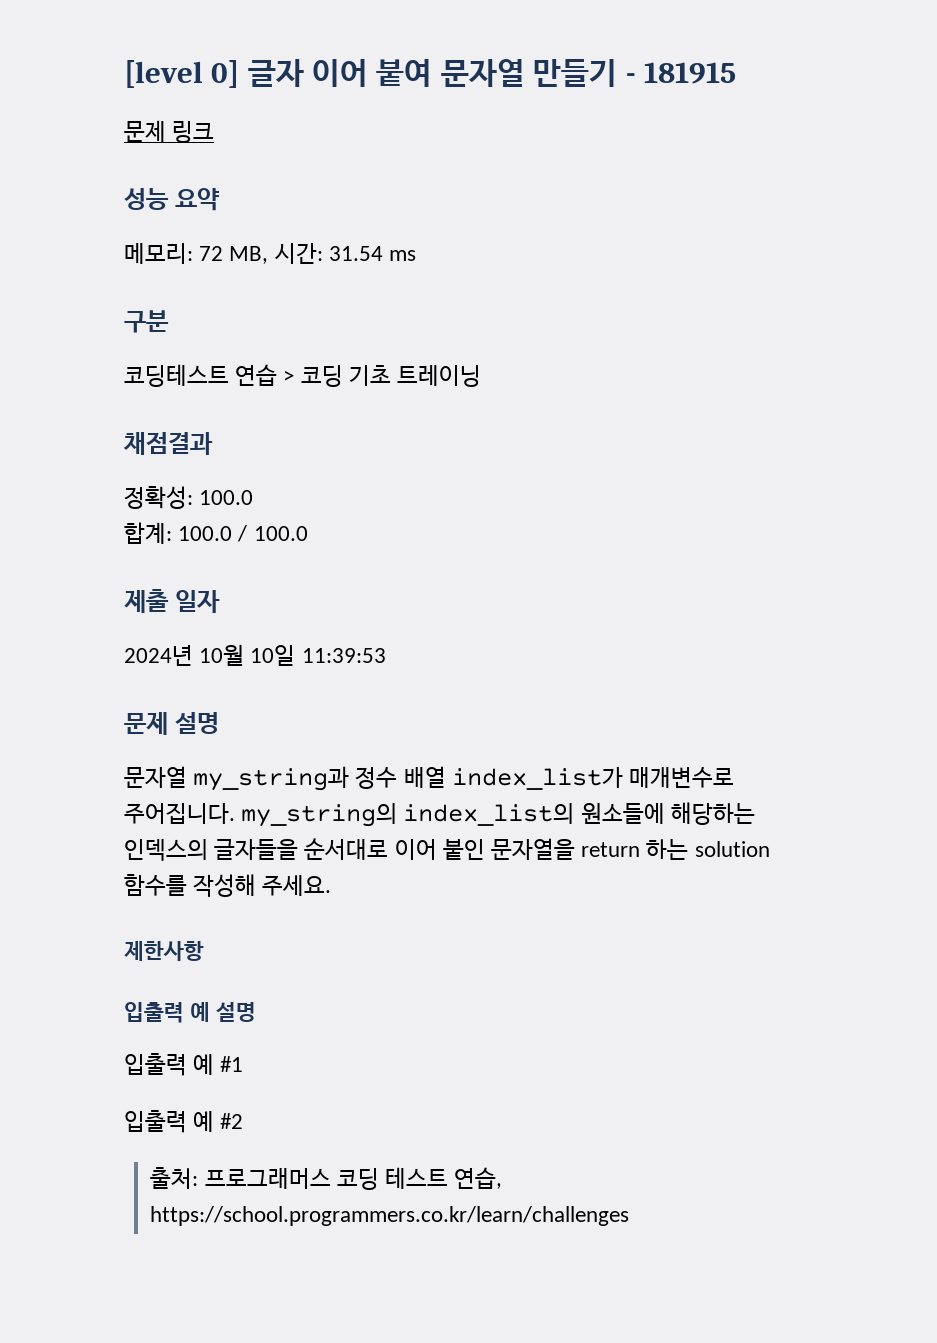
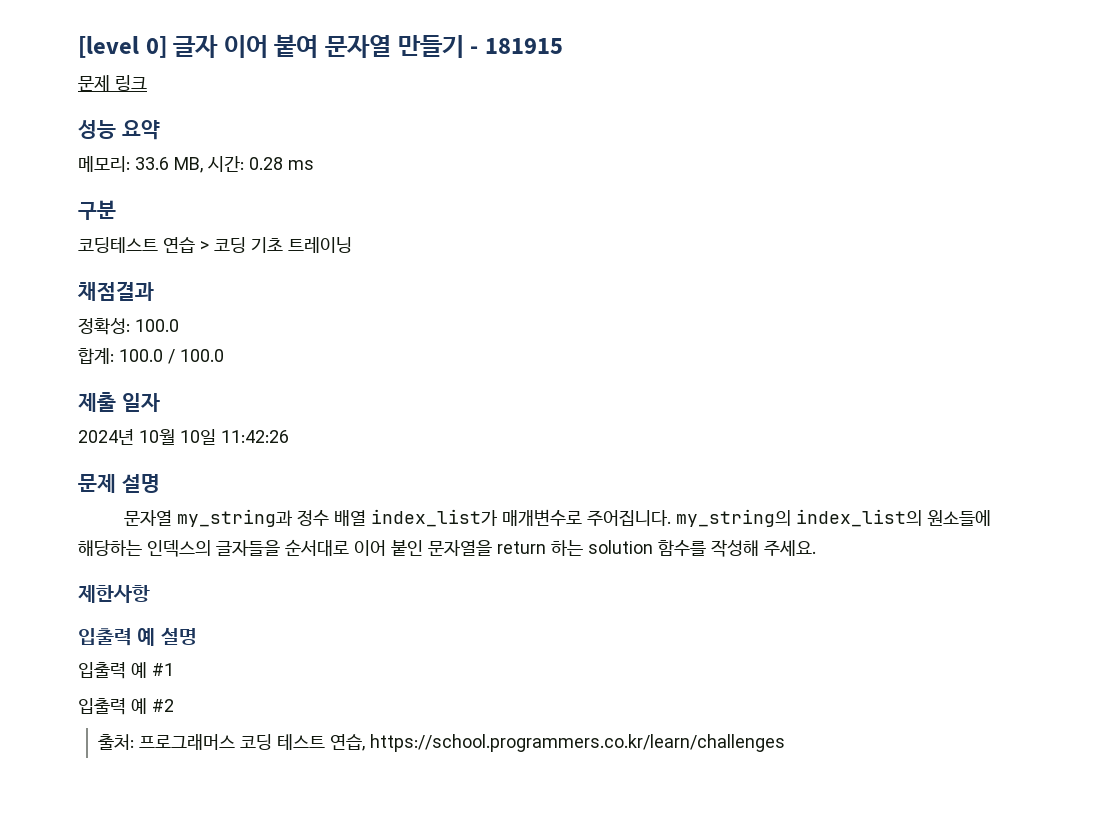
[199,246,224,261] 72 -> [135,157,169,170] 33.6
[328,246,383,261] 31.54 -> [249,157,283,170] 0.28
[301,648,386,663] 11:39:53 -> [221,430,289,443] 11:42:26

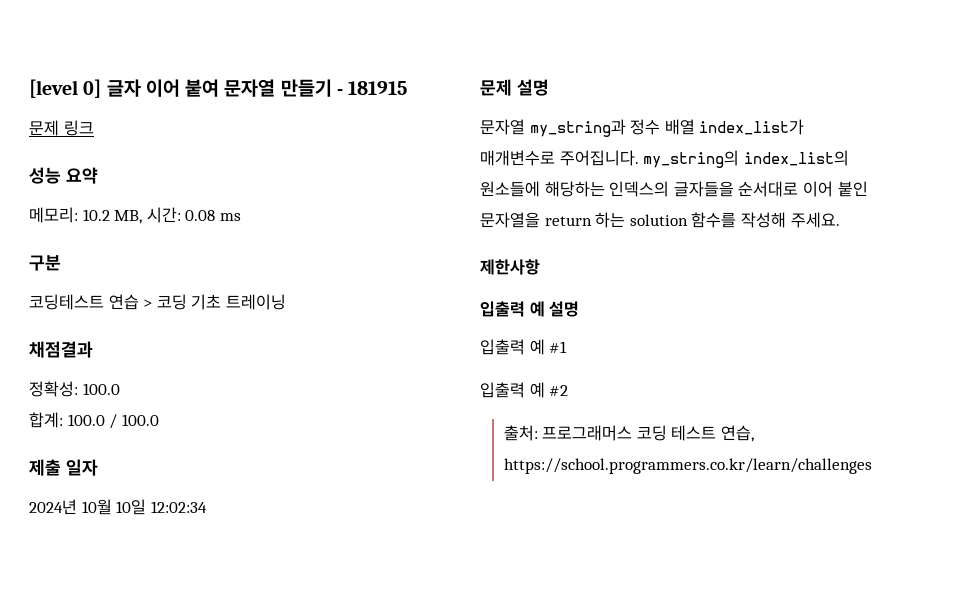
[135,157,169,170] 33.6 -> [82,209,110,221] 10.2
[249,157,283,170] 0.28 -> [185,210,216,221] 0.08
[221,430,289,443] 11:42:26 -> [150,501,207,513] 12:02:34

